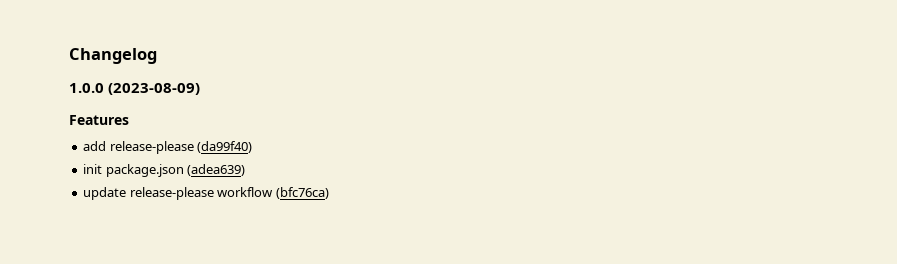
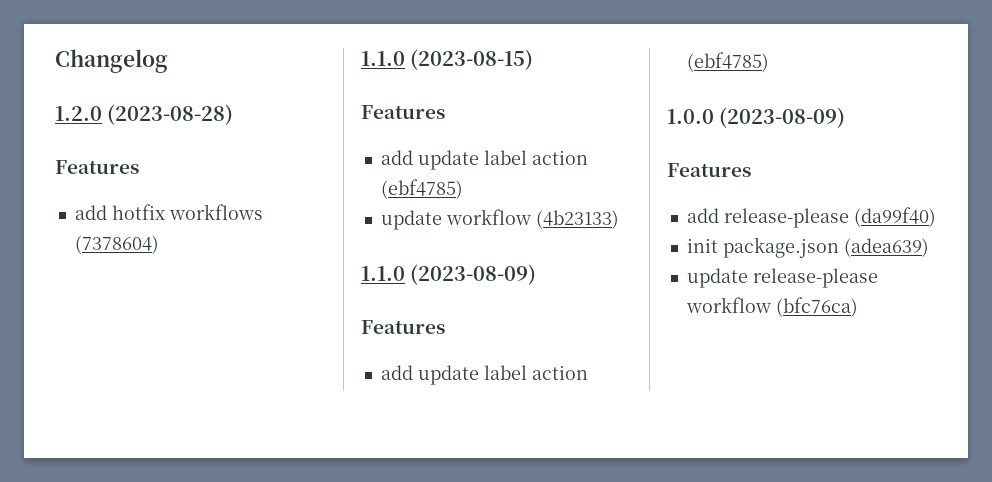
(157, 56) none -> [55,104,234,125] [55,160,139,174] [74,204,263,220] [74,235,159,254] [361,49,534,70] [361,105,445,119] [380,150,588,170] [380,179,463,199] [380,209,619,230] [361,264,537,285] [361,320,445,334] [380,365,588,385] [686,52,769,72] // 1.2.0 (2023-08-28) // Features // add hotfix workflows (7378604) // 1.1.0 (2023-08-15) // Features // add update label action (ebf4785) // update workflow (4b23133) // 1.1.0 (2023-08-09) // Features // add update label action (ebf4785)

